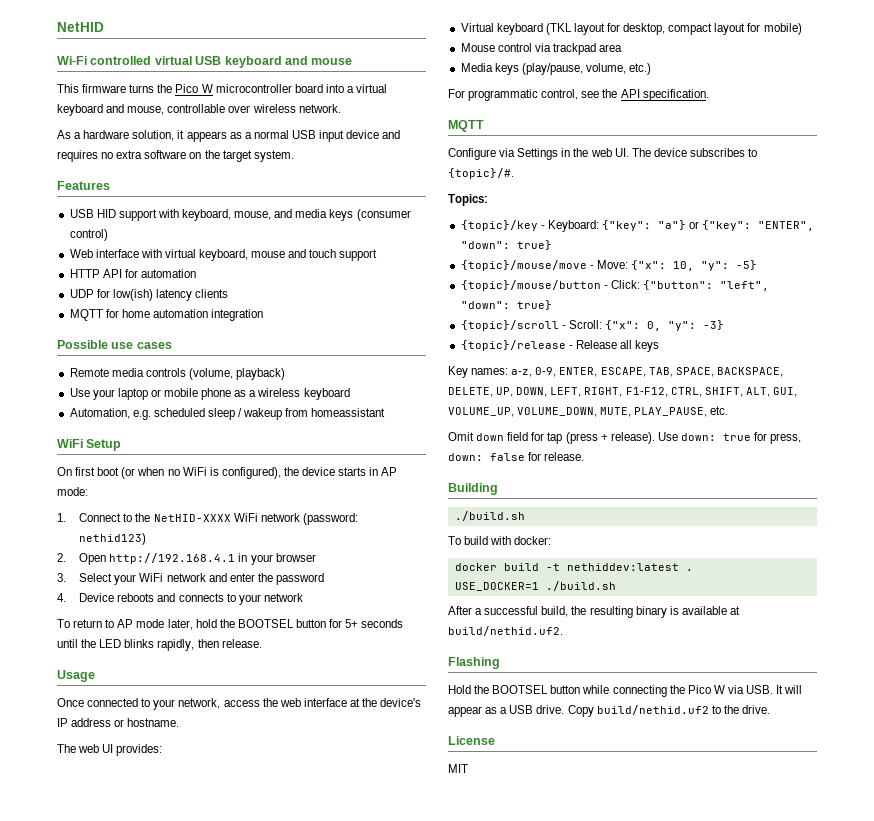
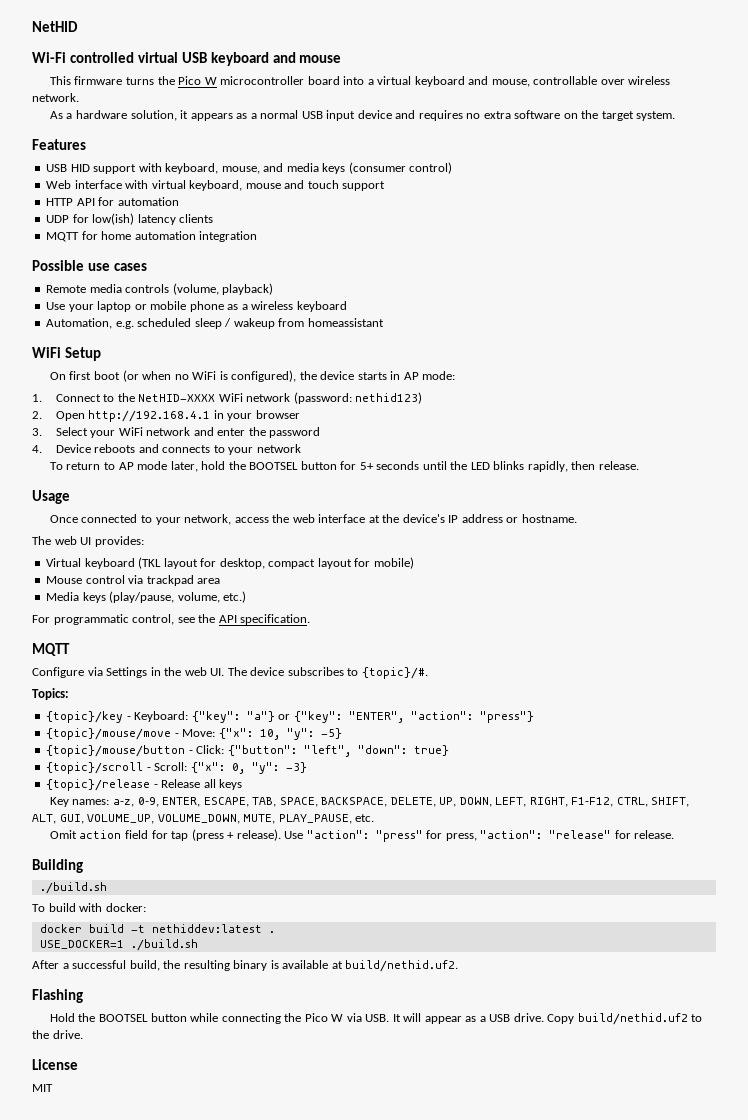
[460,240,552,250] "down": true} -> [410,711,534,723] "action": "press"}
[476,433,505,441] down -> [79,830,122,839] action
[680,432,802,444] [448,453,525,461] down: true for press, down: false -> [306,830,612,842] "action": "press" for press, "action": "release"

